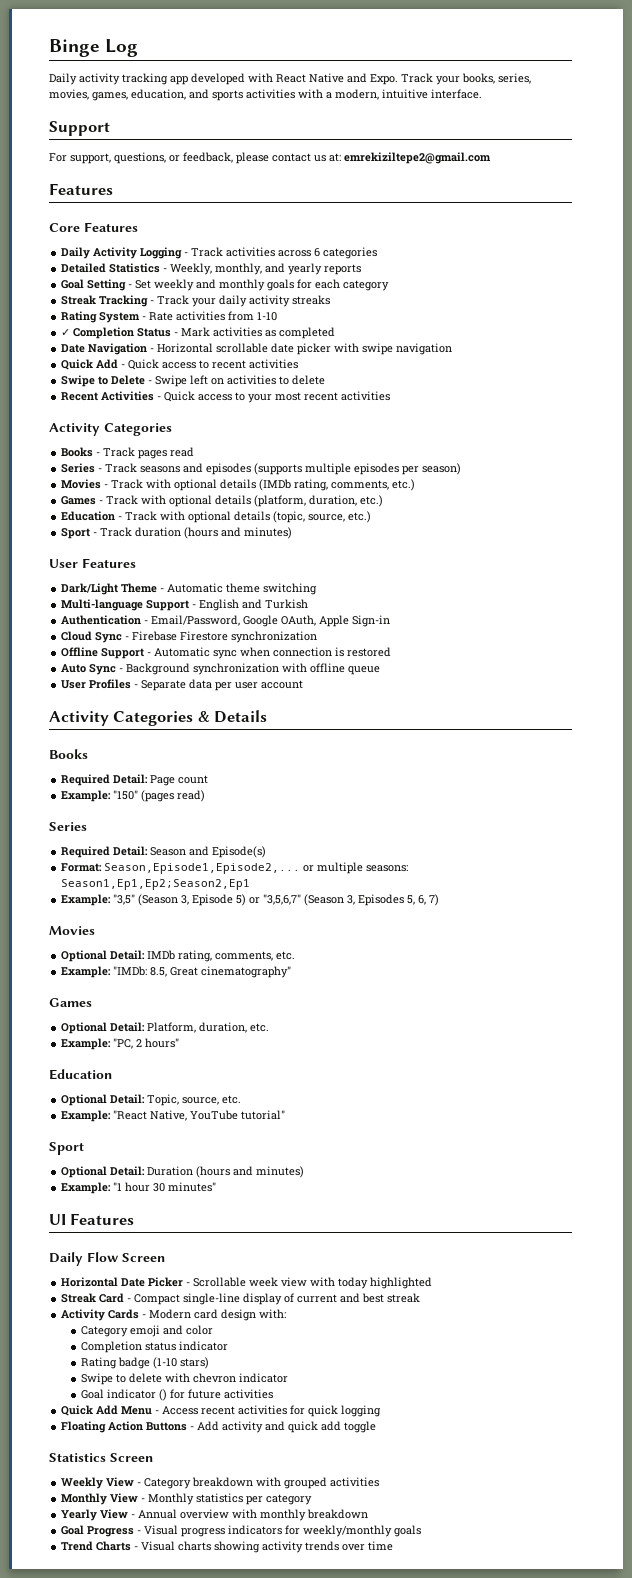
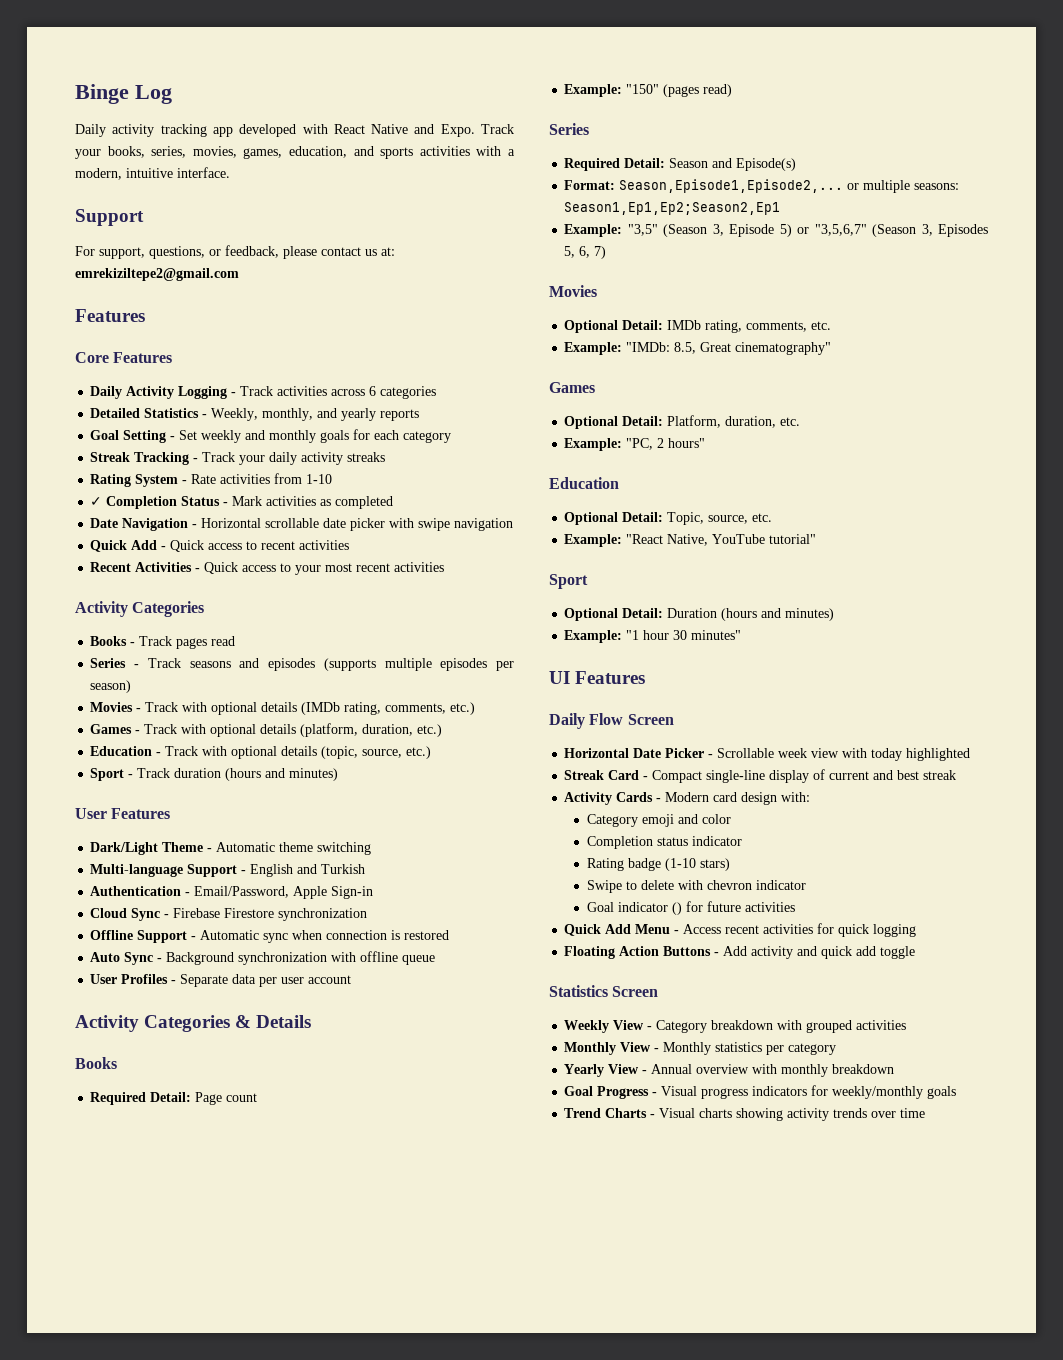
[61,375,326,387] // Swipe to Delete - Swipe left on activities to delete -> (350, 545) none
[243,615,317,627] Google OAuth, -> (290, 892) none

